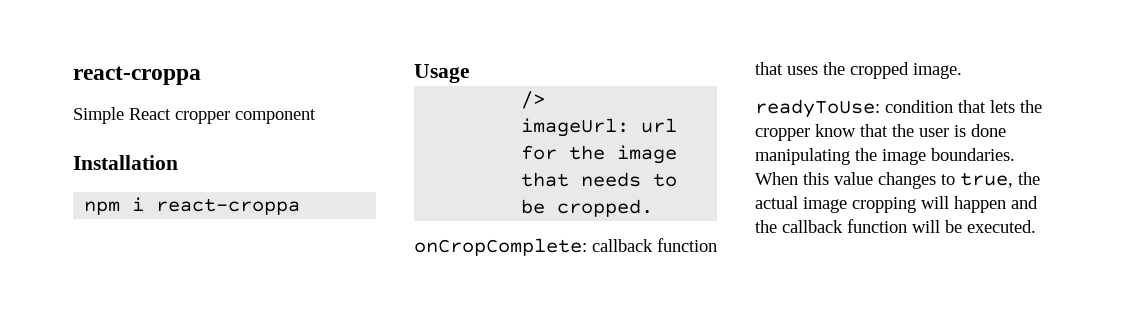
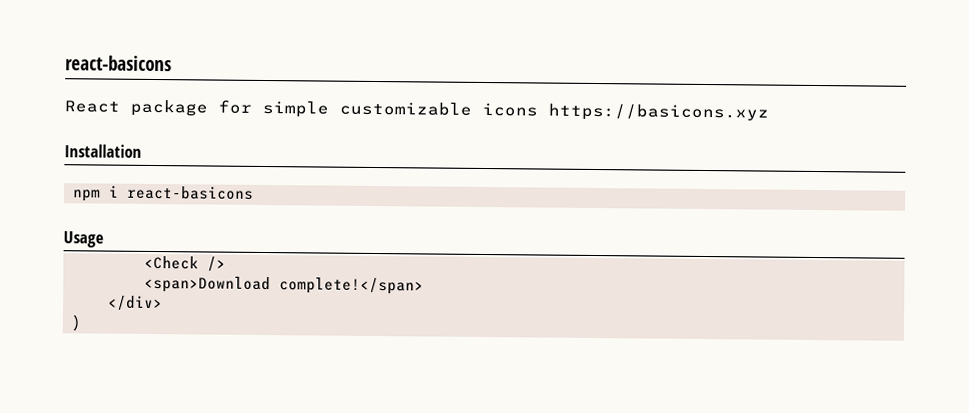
[73,66,201,85] [73,107,316,124] react-croppa // Simple React cropper component -> [65,55,172,72] [64,99,769,122] react-basicons // React package for simple customizable icons https://basicons.xyz
[156,198,301,215] react-croppa -> [127,185,254,200] react-basicons
(470, 73) none -> [144,255,199,270] <Check
[521,118,678,137] [521,145,678,164] [521,172,678,187] [521,199,654,217] [414,238,717,256] [755,62,962,79] [755,99,1042,118] [755,124,1006,141] [755,148,1015,165] [755,172,1040,189] [755,196,1038,213] [755,219,1036,233] imageUrl: url for the image that needs to be cropped. // onCropComplete: callback function that uses the cropped image. // readyToUse: condition that lets the cropper know that the user is done manipulating the image boundaries. When this value changes to true, the actual image cropping will happen and the callback function will be executed. -> [144,275,424,295] [108,295,163,312] [71,314,82,332] <span>Download complete!</span> // </div> // )

